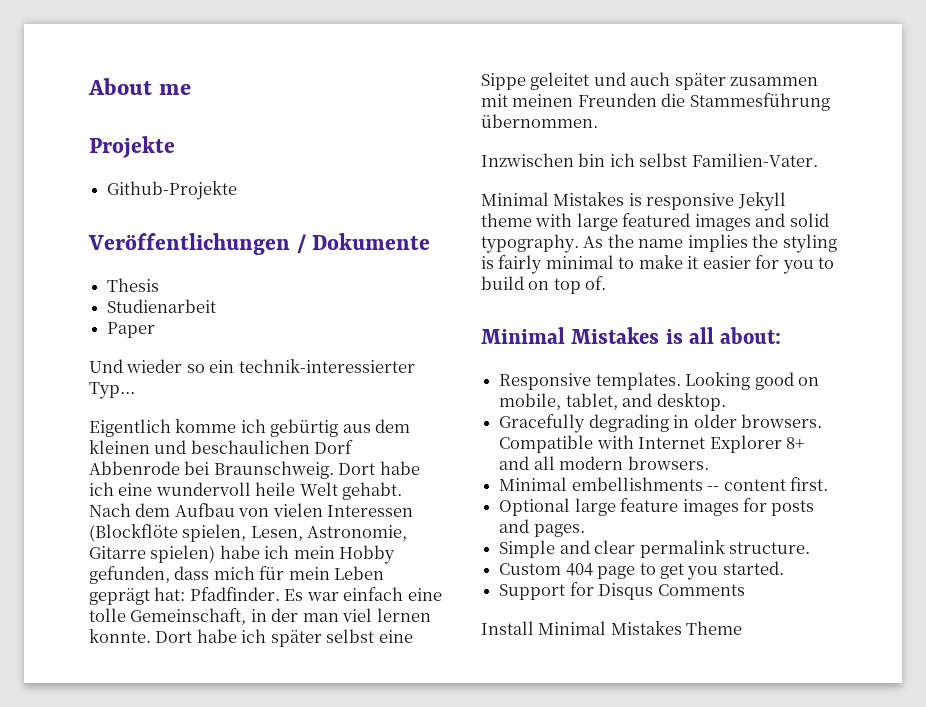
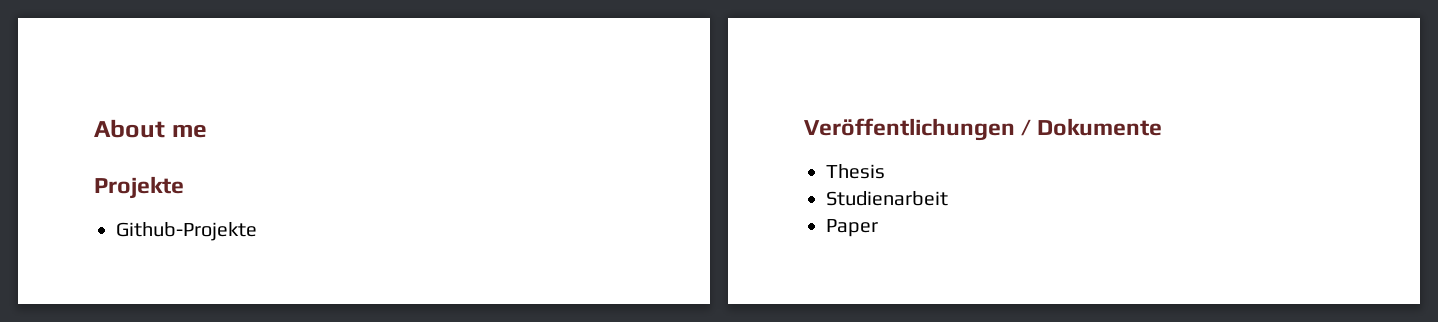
[89,359,415,373] [89,382,135,399] [89,419,411,437] [89,440,354,454] [89,461,420,479] [89,482,403,500] [89,503,414,517] [89,524,408,542] [89,545,396,564] [89,566,385,584] [89,587,442,605] [89,608,431,625] [89,629,413,647] [481,72,819,90] [481,93,830,111] [481,114,598,128] [481,153,818,167] [481,192,786,211] [481,213,829,231] [481,234,837,253] [481,255,835,274] [481,276,607,294] [481,327,782,344] [499,372,819,390] [499,393,726,411] [499,414,822,433] [499,435,805,453] [499,456,709,470] [499,477,828,491] [499,498,815,516] [499,519,585,537] [499,540,810,558] [499,561,784,580] [499,582,745,600] [481,621,743,635] // Und wieder so ein technik-interessierter Typ... // Eigentlich komme ich gebürtig aus dem kleinen und beschaulichen Dorf Abbenrode bei Braunschweig. Dort habe ich eine wundervoll heile Welt gehabt. Nach dem Aufbau von vielen Interessen (Blockflöte spielen, Lesen, Astronomie, Gitarre spielen) habe ich mein Hobby gefunden, dass mich für mein Leben geprägt hat: Pfadfinder. Es war einfach eine tolle Gemeinschaft, in der man viel lernen konnte. Dort habe ich später selbst eine Sippe geleitet und auch später zusammen mit meinen Freunden die Stammesführung übernommen. // Inzwischen bin ich selbst Familien-Vater. // Minimal Mistakes is responsive Jekyll theme with large featured images and solid typography. As the name implies the styling is fairly minimal to make it easier for you to build on top of. // Minimal Mistakes is all about: // Responsive templates. Looking good on mobile, tablet, and desktop. // Gracefully degrading in older browsers. Compatible with Internet Explorer 8+ and all modern browsers. // Minimal embellishments -- content first. // Optional large feature images for posts and pages. // Simple and clear permalink structure. // Custom 404 page to get you started. // Support for Disqus Comments // Install Minimal Mistakes Theme -> (878, 228) none

